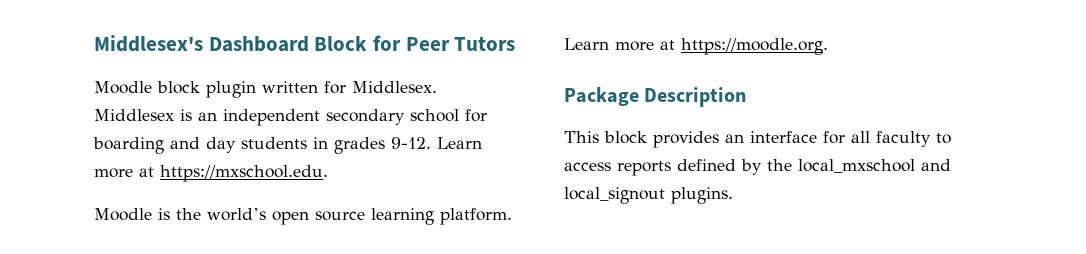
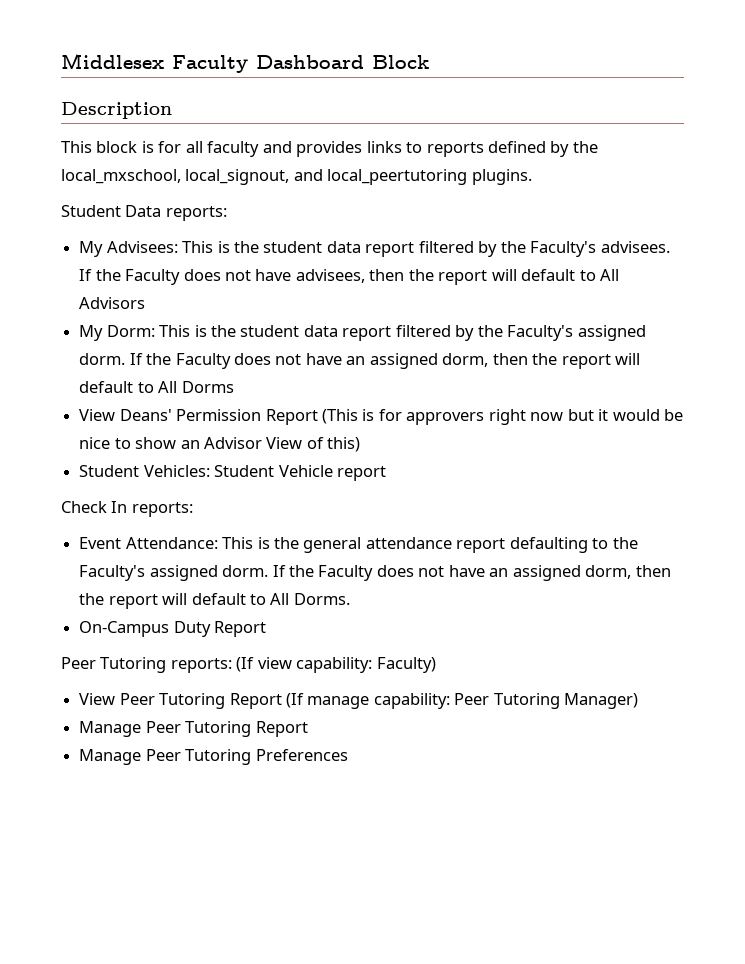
[94,35,203,52] Middlesex's -> [61,53,248,73] Middlesex Faculty
[373,35,516,51] [94,81,437,98] [94,109,487,126] [93,137,482,154] [94,165,328,182] [94,208,512,225] [564,38,828,55] [564,87,747,107] [564,131,951,148] [564,159,951,176] [564,187,733,204] for Peer Tutors // Moodle block plugin written for Middlesex. Middlesex is an independent secondary school for boarding and day students in grades 9-12. Learn more at https://mxschool.edu. // Moodle is the world’s open source learning platform. Learn more at https://moodle.org. // Package Description // This block provides an interface for all faculty to access reports defined by the local_mxschool and local_signout plugins. -> [61,102,172,119] [61,141,598,157] [61,169,532,185] [61,205,227,221] [79,241,670,257] [79,269,620,285] [79,297,146,309] [79,325,646,341] [79,353,641,369] [79,381,234,393] [79,409,684,425] [79,437,361,452] [79,465,386,481] [61,501,193,517] [79,537,638,553] [79,565,671,581] [79,593,350,609] [79,621,267,637] [61,657,436,673] [79,693,639,709] [79,721,308,737] [79,749,348,765] // Description // This block is for all faculty and provides links to reports defined by the local_mxschool, local_signout, and local_peertutoring plugins. // Student Data reports: // My Advisees: This is the student data report filtered by the Faculty's advisees. If the Faculty does not have advisees, then the report will default to All Advisors // My Dorm: This is the student data report filtered by the Faculty's assigned dorm. If the Faculty does not have an assigned dorm, then the report will default to All Dorms // View Deans' Permission Report (This is for approvers right now but it would be nice to show an Advisor View of this) // Student Vehicles: Student Vehicle report // Check In reports: // Event Attendance: This is the general attendance report defaulting to the Faculty's assigned dorm. If the Faculty does not have an assigned dorm, then the report will default to All Dorms. // On-Campus Duty Report // Peer Tutoring reports: (If view capability: Faculty) // View Peer Tutoring Report (If manage capability: Peer Tutoring Manager) // Manage Peer Tutoring Report // Manage Peer Tutoring Preferences

